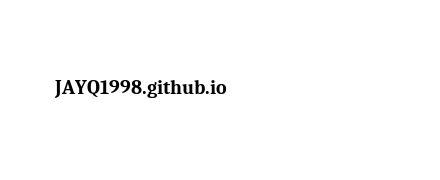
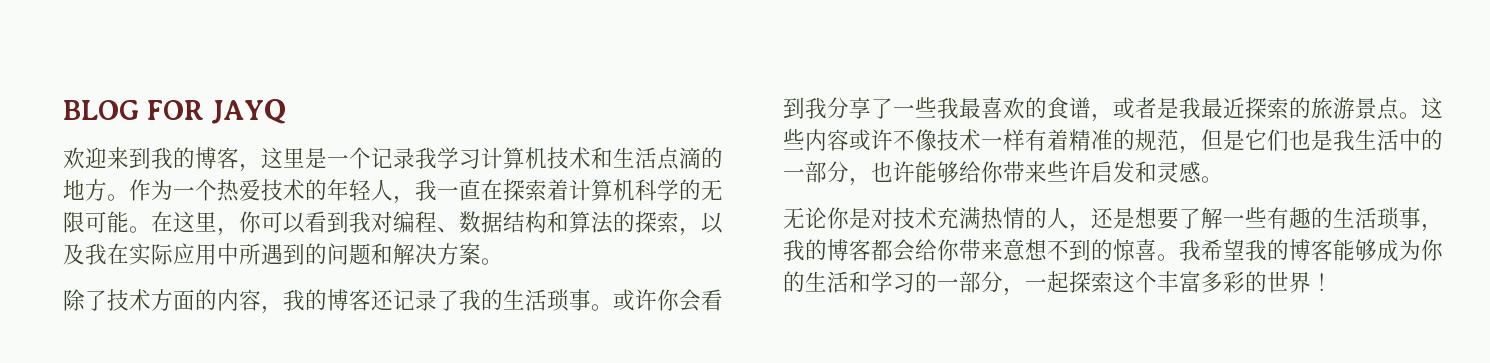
[54,79,227,98] JAYQ1998.github.io -> [63,99,287,124] [63,147,723,172] [63,179,723,204] [63,211,723,236] [63,243,503,266] [63,289,723,314] [783,97,1443,122] [783,129,1443,154] [783,161,1223,186] [783,207,1443,232] [783,239,1443,262] [783,271,1333,296] BLOG FOR JAYQ // 欢迎来到我的博客，这里是一个记录我学习计算机技术和生活点滴的地方。作为一个热爱技术的年轻人，我一直在探索着计算机科学的无限可能。在这里，你可以看到我对编程、数据结构和算法的探索，以及我在实际应用中所遇到的问题和解决方案。 // 除了技术方面的内容，我的博客还记录了我的生活琐事。或许你会看到我分享了一些我最喜欢的食谱，或者是我最近探索的旅游景点。这些内容或许不像技术一样有着精准的规范，但是它们也是我生活中的一部分，也许能够给你带来些许启发和灵感。 // 无论你是对技术充满热情的人，还是想要了解一些有趣的生活琐事，我的博客都会给你带来意想不到的惊喜。我希望我的博客能够成为你的生活和学习的一部分，一起探索这个丰富多彩的世界！

